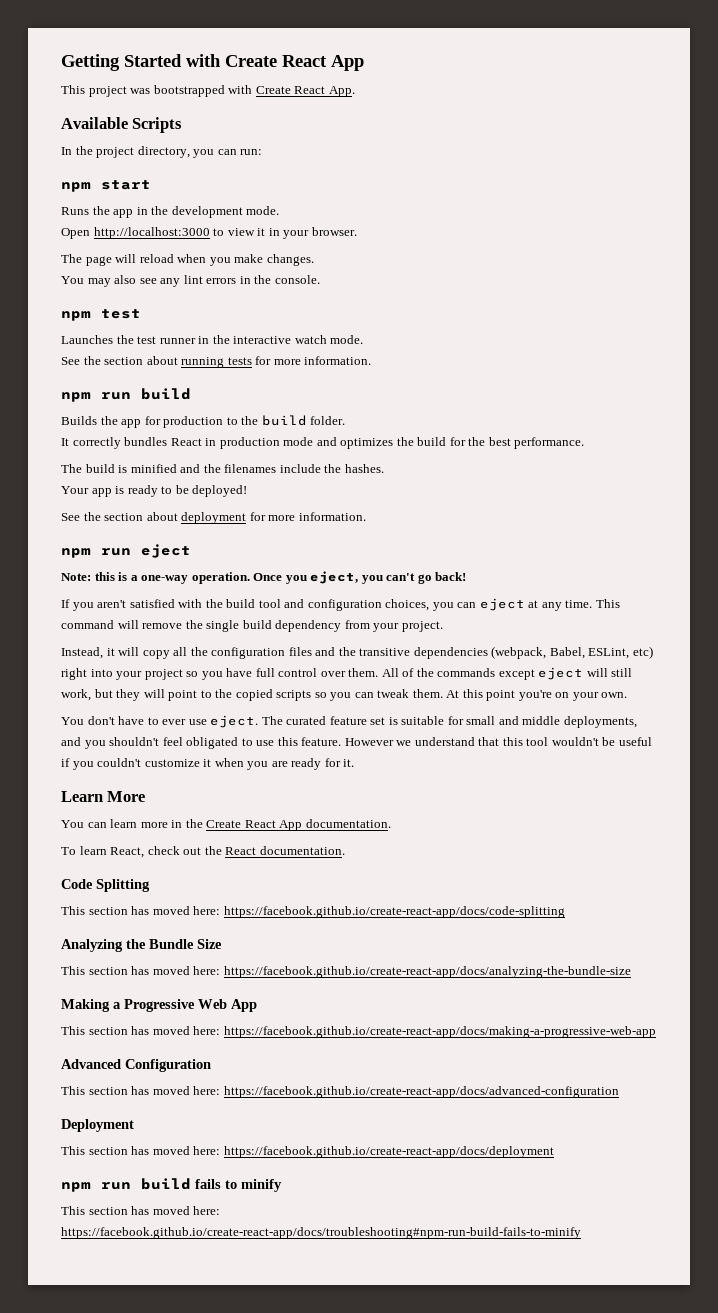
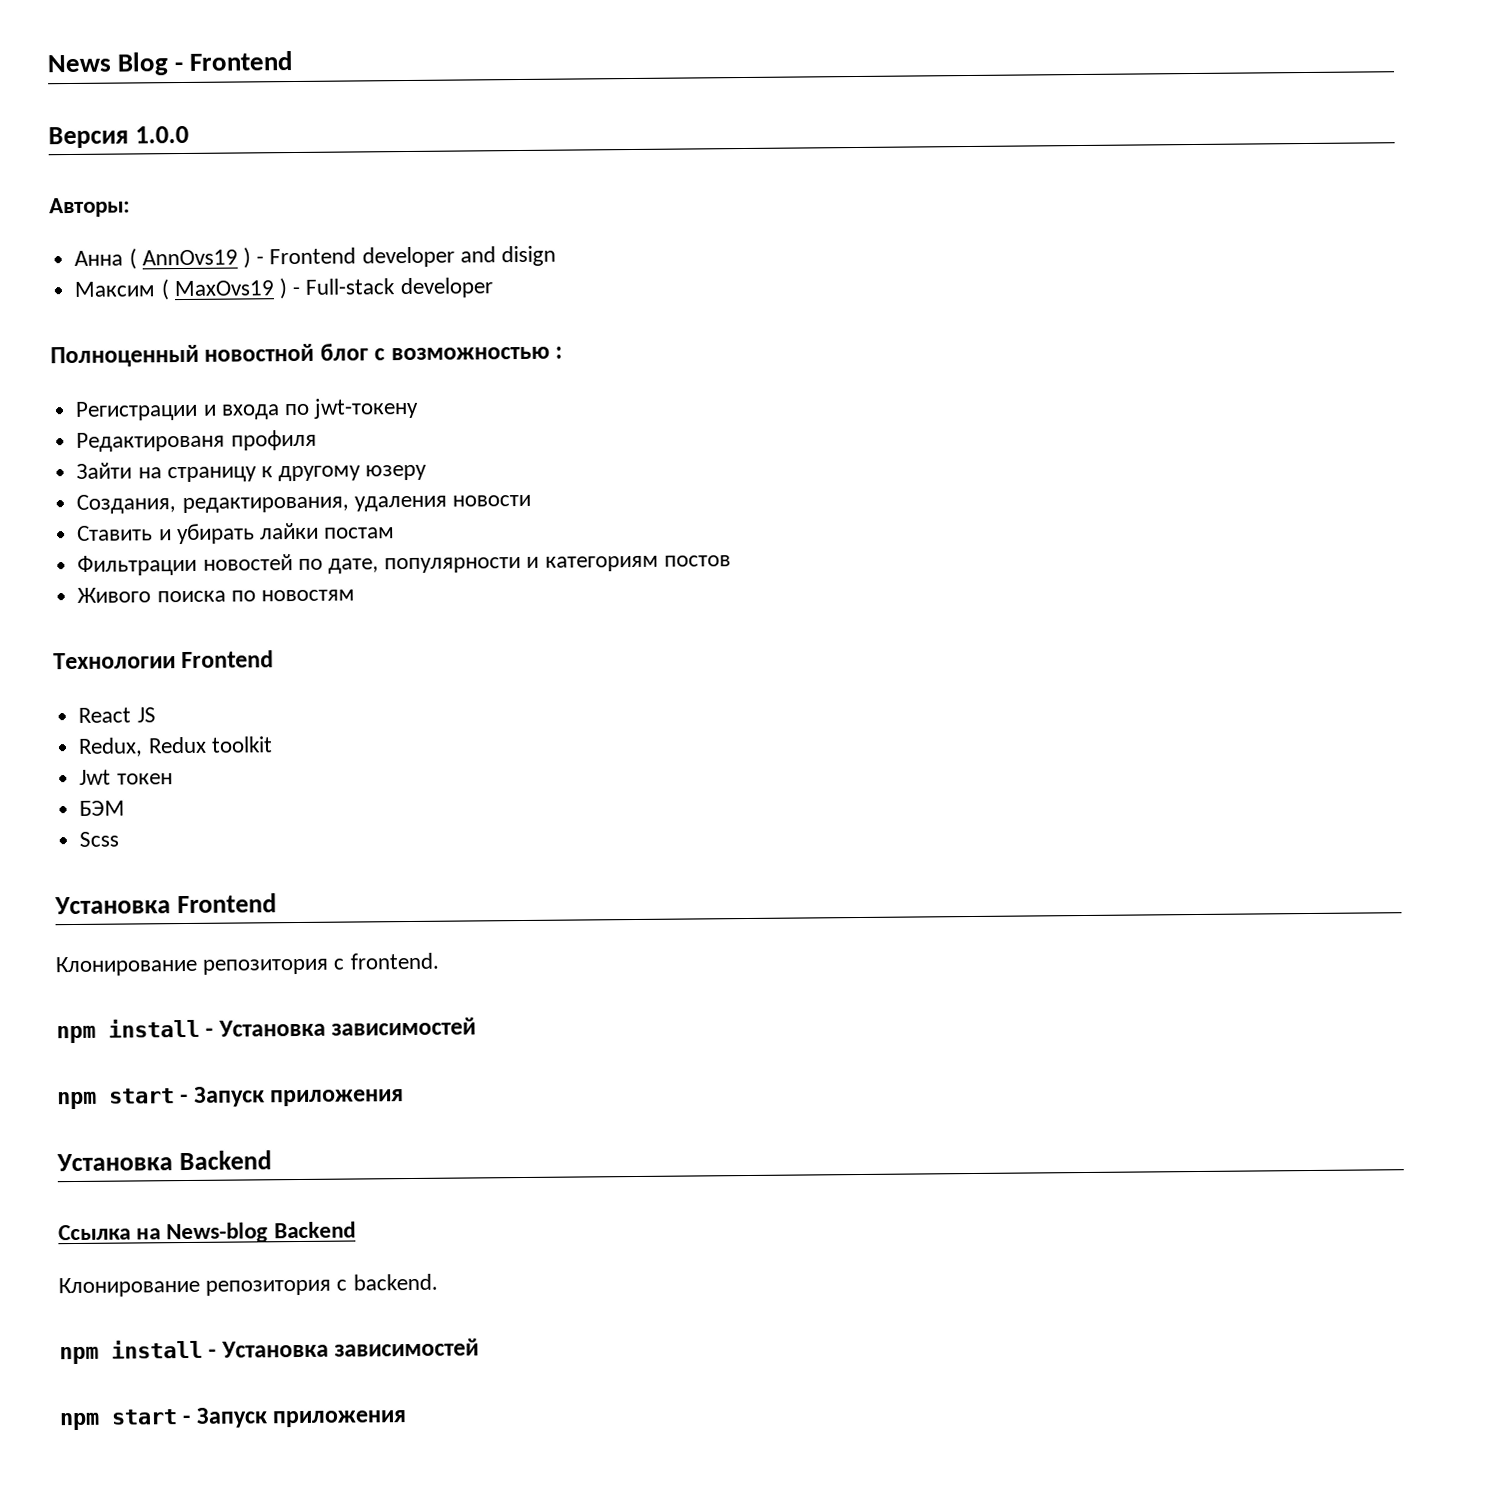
[61,54,364,71] [61,85,355,97] [61,117,183,133] [61,146,263,158] [61,180,151,192] [61,206,280,218] [61,227,357,239] [61,254,314,266] [61,275,320,287] [61,309,141,321] [61,335,364,344] [61,356,372,368] [61,388,191,402] [61,415,346,428] [61,437,585,449] [61,464,384,473] [61,485,248,497] [61,512,366,524] [61,544,191,558] [61,571,467,584] [61,598,620,611] [61,620,443,632] [61,646,653,659] [61,667,633,680] [61,689,628,701] [61,715,637,728] [61,737,652,749] [61,758,355,770] [61,791,146,802] [61,819,391,831] [61,846,345,858] [61,879,150,892] [61,906,565,918] [61,939,222,952] [61,966,631,978] [61,999,257,1012] [61,1026,656,1038] [61,1059,211,1072] [61,1086,619,1098] [61,1119,134,1132] [61,1146,554,1158] [61,1178,282,1192] [61,1206,221,1215] [61,1227,581,1239] Getting Started with Create React App // This project was bootstrapped with Create React App. // Available Scripts // In the project directory, you can run: // npm start // Runs the app in the development mode. // Open http://localhost:3000 to view it in your browser. // The page will reload when you make changes. // You may also see any lint errors in the console. // npm test // Launches the test runner in the interactive watch mode. // See the section about running tests for more information. // npm run build // Builds the app for production to the build folder. // It correctly bundles React in production mode and optimizes the build for the best performance. // The build is minified and the filenames include the hashes. // Your app is ready to be deployed! // See the section about deployment for more information. // npm run eject // Note: this is a one-way operation. Once you eject, you can't go back! // If you aren't satisfied with the build tool and configuration choices, you can eject at any time. This command will remove the single build dependency from your project. // Instead, it will copy all the configuration files and the transitive dependencies (webpack, Babel, ESLint, etc) right into your project so you have full control over them. All of the commands except eject will still work, but they will point to the copied scripts so you can tweak them. At this point you're on your own. // You don't have to ever use eject. The curated feature set is suitable for small and middle deployments, and you shouldn't feel obligated to use this feature. However we understand that this tool wouldn't be useful if you couldn't customize it when you are ready for it. // Learn More // You can learn more in the Create React App documentation. // To learn React, check out the React documentation. // Code Splitting // This section has moved here: https://facebook.github.io/create-react-app/docs/code-splitting // Analyzing the Bundle Size // This section has moved here: https://facebook.github.io/create-react-app/docs/analyzing-the-bundle-size // Making a Progressive Web App // This section has moved here: https://facebook.github.io/create-react-app/docs/making-a-progressive-web-app // Advanced Configuration // This section has moved here: https://facebook.github.io/create-react-app/docs/advanced-configuration // Deployment // This section has moved here: https://facebook.github.io/create-react-app/docs/deployment // npm run build fails to minify // This section has moved here: https://facebook.github.io/create-react-app/docs/troubleshooting#npm-run-build-fails-to-minify -> [47,51,293,76] [48,125,189,149] [49,197,130,218] [74,245,556,270] [74,277,493,301] [50,343,564,368] [75,397,420,421] [76,429,317,452] [76,462,428,483] [76,494,531,514] [77,522,396,545] [77,554,731,576] [77,587,355,603] [53,650,275,670] [78,707,156,723] [78,736,273,757] [79,769,173,785] [79,800,126,816] [79,831,120,847] [54,893,277,915] [55,952,439,977] [56,1017,477,1044] [57,1086,405,1110] [56,1150,272,1172] [58,1221,356,1244] [58,1273,438,1298] [59,1338,480,1365] [59,1407,408,1431] News Blog - Frontend // Версия 1.0.0 // Авторы: // Анна ( AnnOvs19 ) - Frontend developer and disign // Максим ( MaxOvs19 ) - Full-stack developer // Полноценный новостной блог с возможностью : // Регистрации и входа по jwt-токену // Редактированя профиля // Зайти на страницу к другому юзеру // Создания, редактирования, удаления новости // Ставить и убирать лайки постам // Фильтрации новостей по дате, популярности и категориям постов // Живого поиска по новостям // Технологии Frontend // React JS // Redux, Redux toolkit // Jwt токен // БЭМ // Scss // Установка Frontend // Клонирование репозитория с frontend. // npm install - Установка зависимостей // npm start - Запуск приложения // Установка Backend // Ссылка на News-blog Backend // Клонирование репозитория с backend. // npm install - Установка зависимостей // npm start - Запуск приложения

